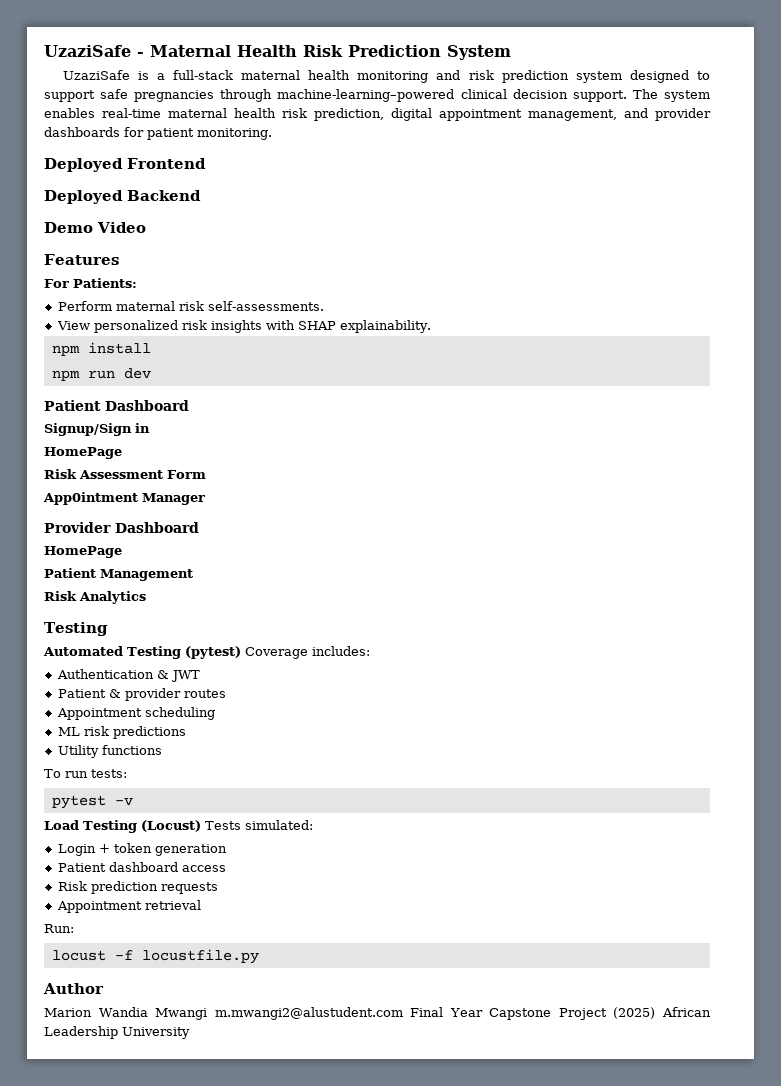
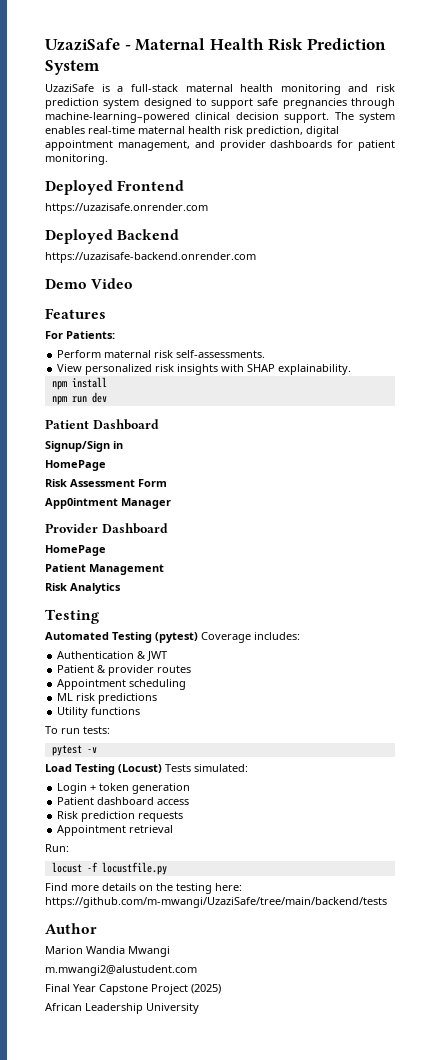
(206, 163) none -> [45,203,208,214] // https://uzazisafe.onrender.com
(201, 195) none -> [45,252,256,263] // https://uzazisafe-backend.onrender.com
(259, 956) none -> [45,883,242,894] [45,897,387,908] // Find more details on the testing here: https://github.com/m-mwangi/UzaziSafe/tree/main/backend/tests
(208, 1014) none -> (170, 951) //
(403, 1013) none -> (197, 970) //
(656, 1013) none -> (221, 989) //

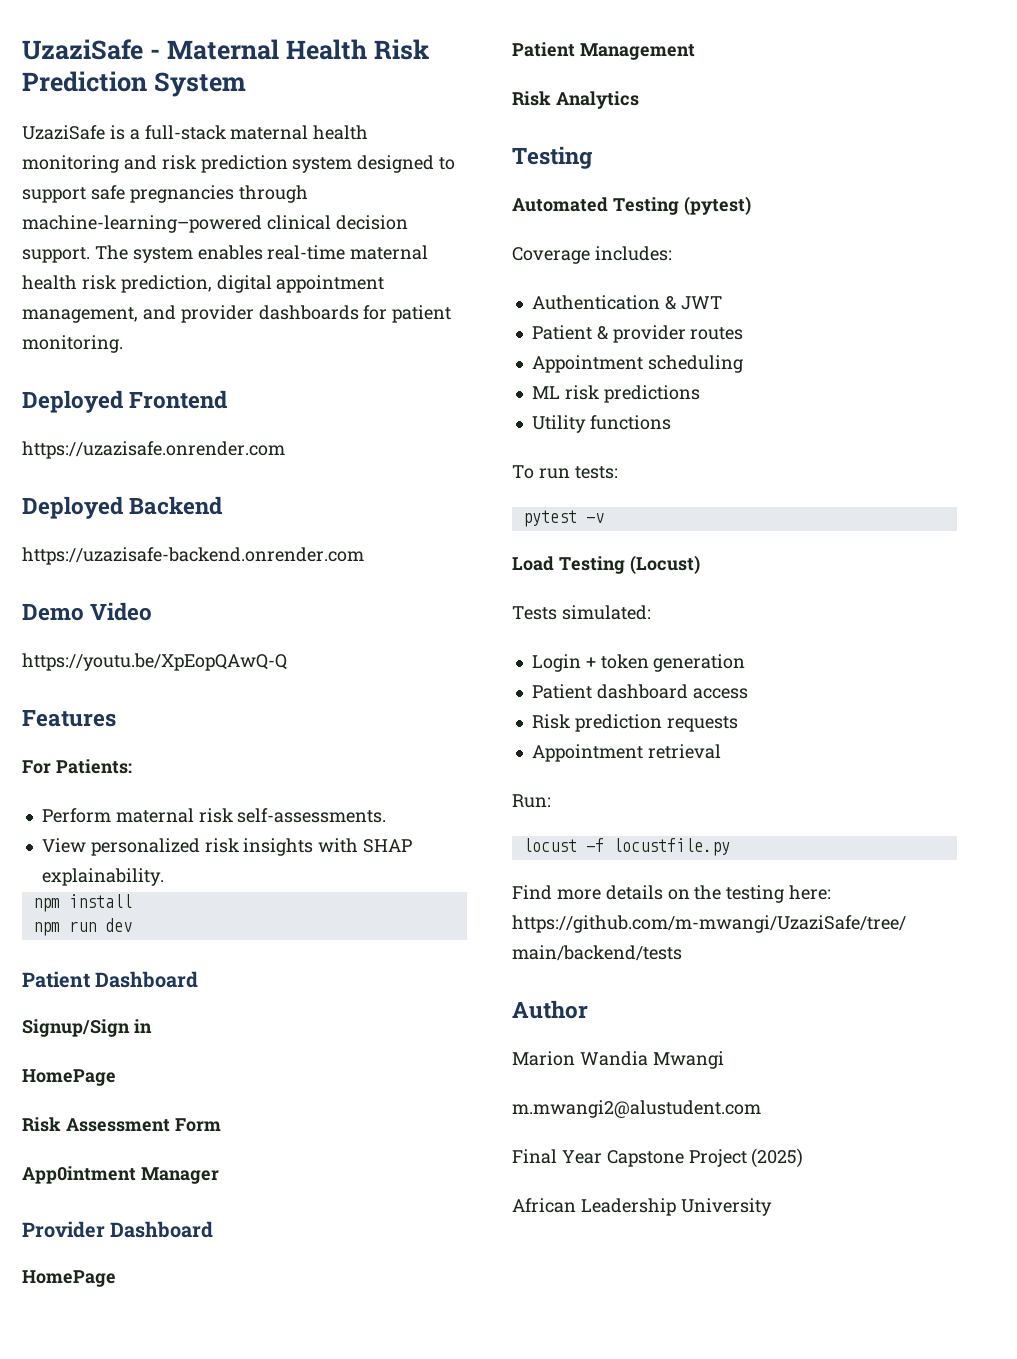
(134, 283) none -> [22,653,287,671] // https://youtu.be/XpEopQAwQ-Q
(198, 637) none -> (751, 205) //
(162, 768) none -> (700, 564) //

